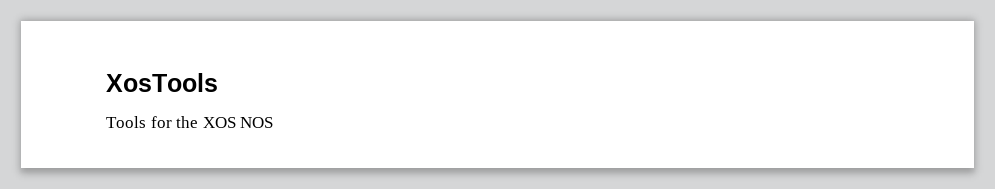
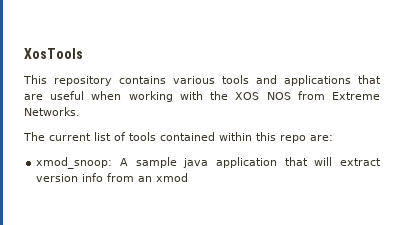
[106,116,274,128] Tools for the XOS NOS -> [23,75,381,86] [24,91,381,102] [24,107,80,116] [23,132,333,143] [36,157,381,169] [36,173,189,182] This repository contains various tools and applications that are useful when working with the XOS NOS from Extreme Networks. // The current list of tools contained within this repo are: // xmod_snoop: A sample java application that will extract version info from an xmod

